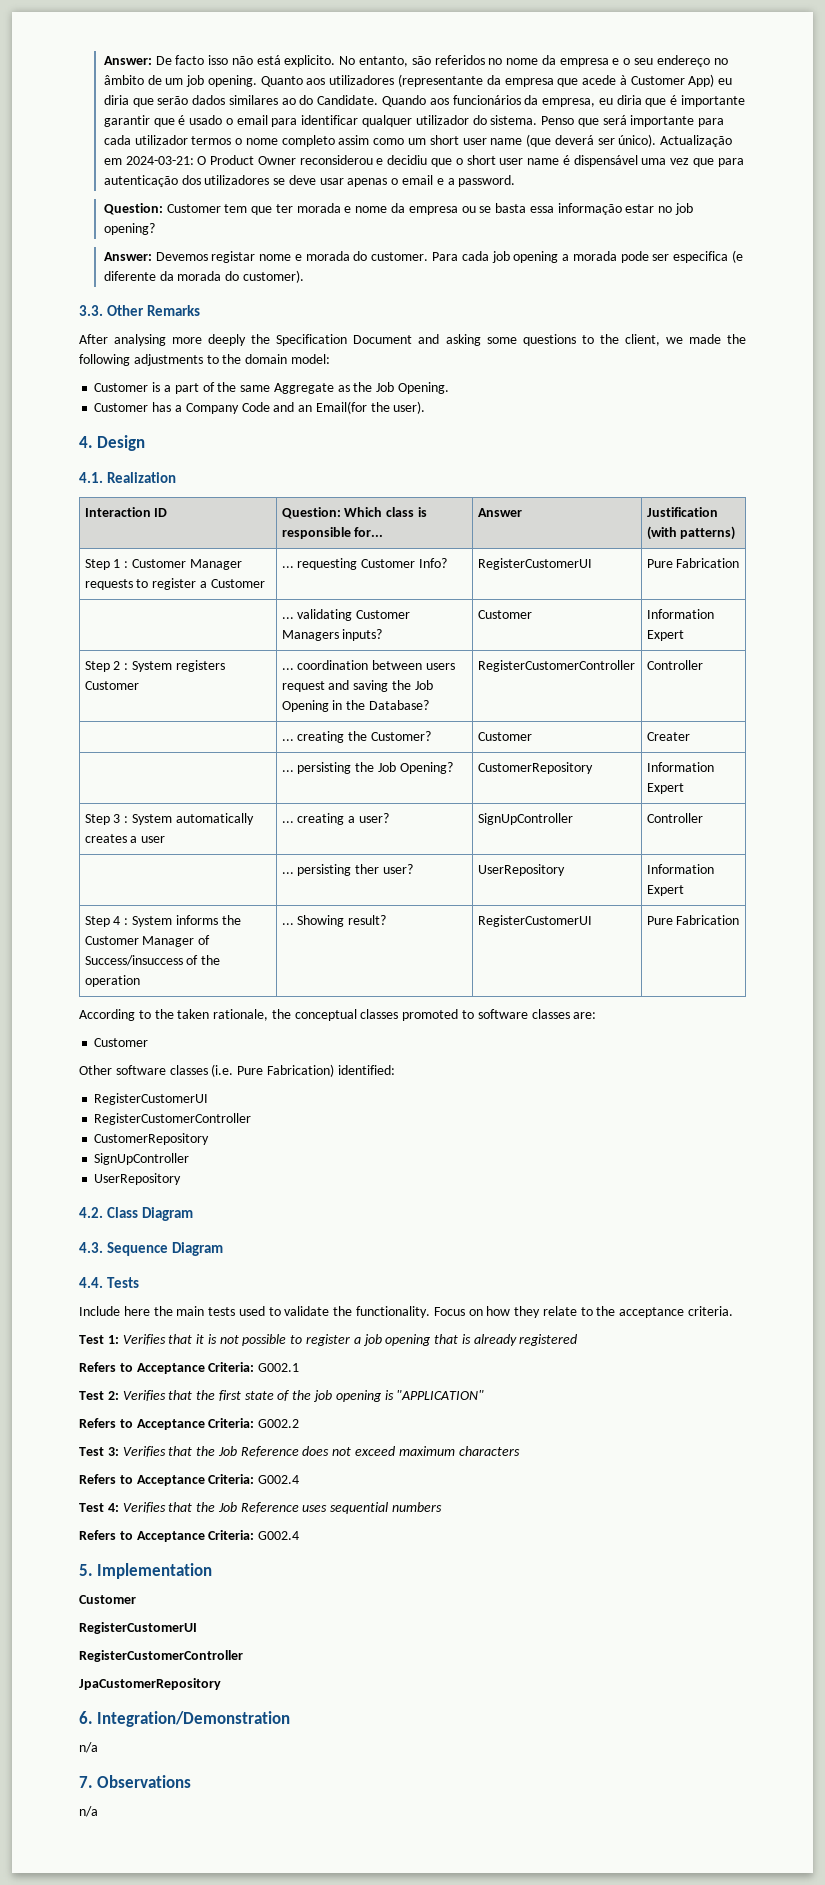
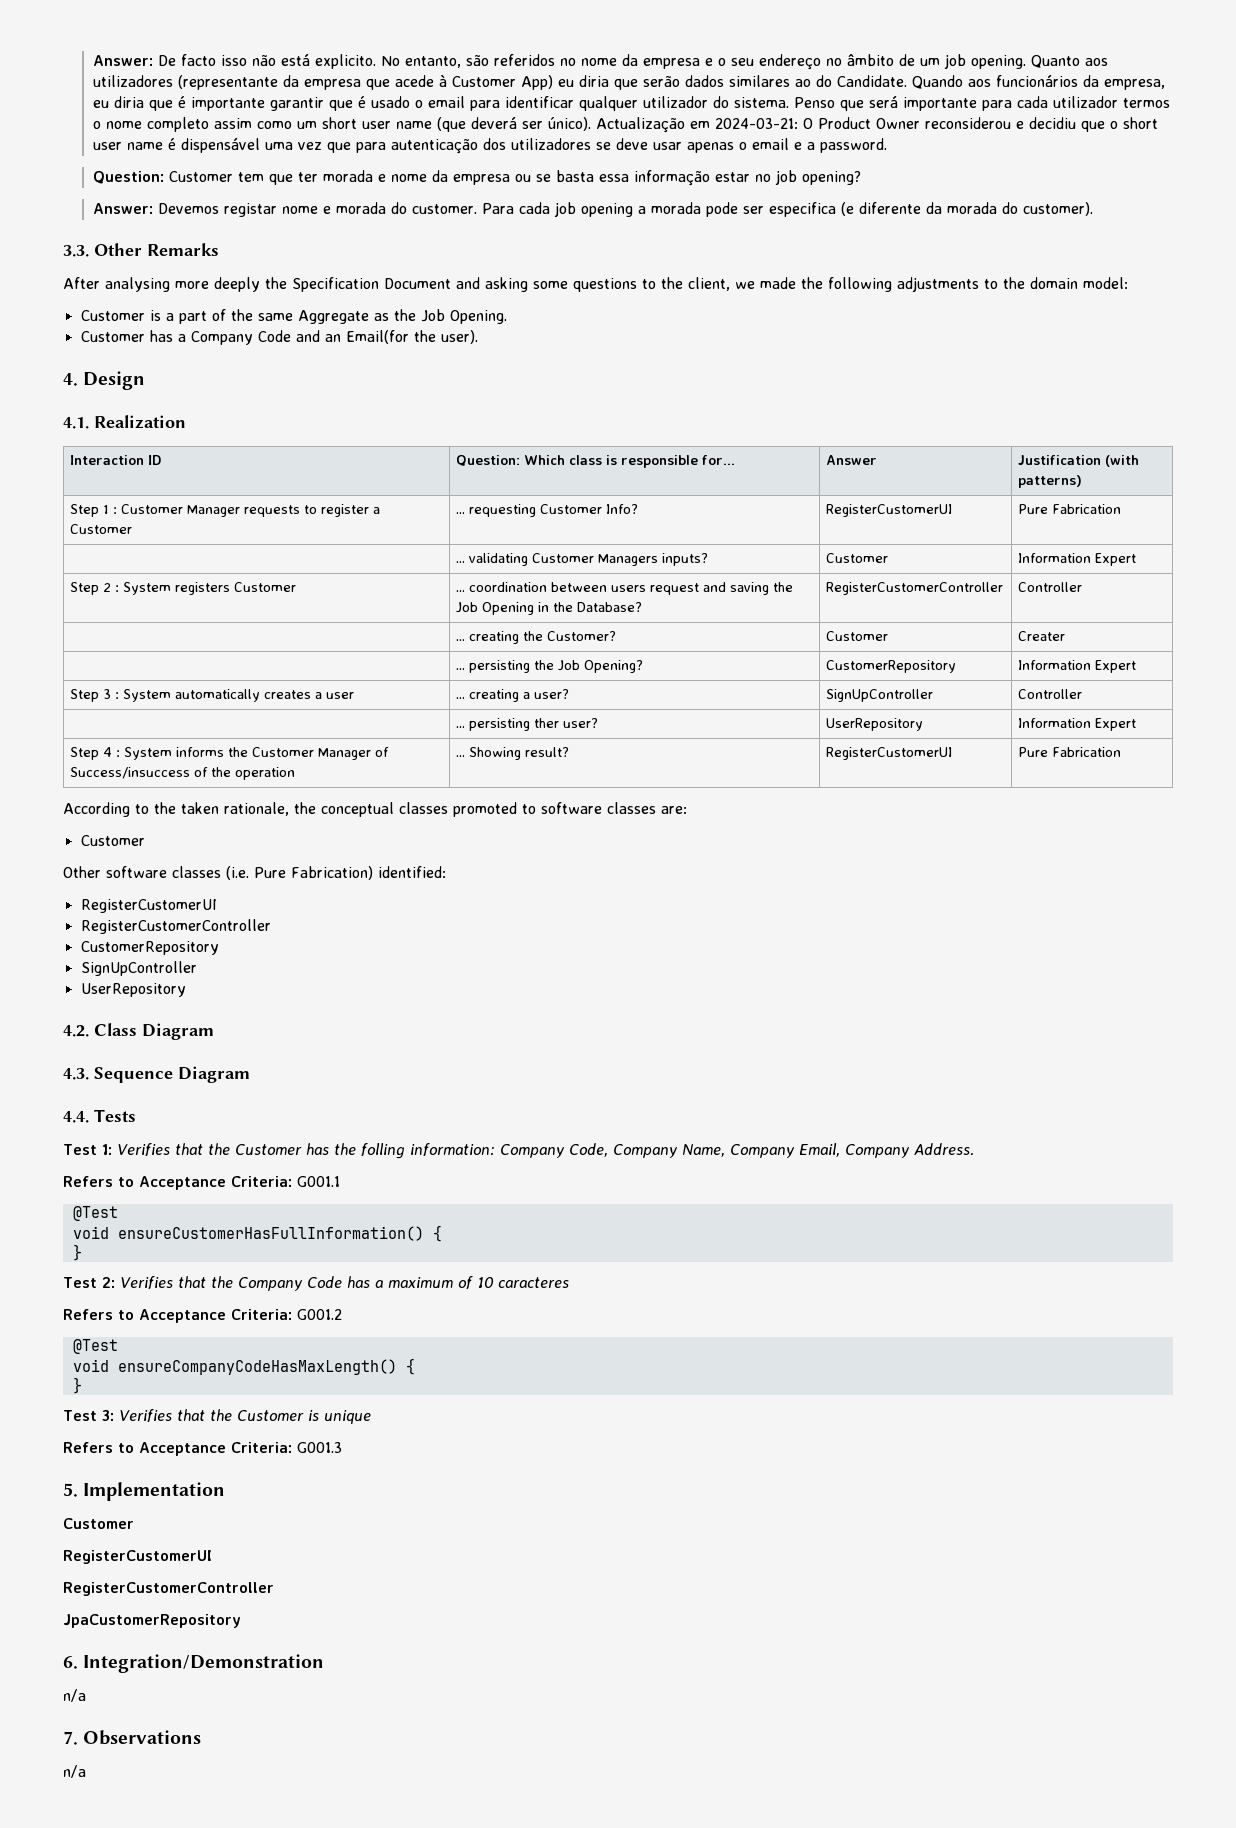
[79,1306,734,1318] [79,1334,578,1346] [79,1362,300,1374] Include here the main tests used to validate the functionality. Focus on how they relate to the acceptance criteria. // Test 1: Verifies that it is not possible to register a job opening that is already registered // Refers to Acceptance Criteria: G002.1 -> [63,1143,974,1159] [63,1176,340,1190] [72,1206,118,1221] [72,1225,442,1242] [72,1244,82,1261] Test 1: Verifies that the Customer has the folling information: Company Code, Company Name, Company Email, Company Address. // Refers to Acceptance Criteria: G001.1 // @Test // void ensureCustomerHasFullInformation() { // }
[218,1390,485,1402] [79,1418,300,1430] first state of the job opening is "APPLICATION" // Refers to Acceptance Criteria: G002.2 -> [237,1276,569,1291] [63,1309,342,1323] [72,1339,118,1354] [72,1358,415,1375] [72,1377,82,1394] Company Code has a maximum of 10 caracteres // Refers to Acceptance Criteria: G001.2 // @Test // void ensureCompanyCodeHasMaxLength() { // }
[217,1446,520,1457] [79,1474,300,1486] [79,1502,443,1514] [79,1530,300,1542] Job Reference does not exceed maximum characters // Refers to Acceptance Criteria: G002.4 // Test 4: Verifies that the Job Reference uses sequential numbers // Refers to Acceptance Criteria: G002.4 -> [236,1410,371,1424] [63,1442,342,1456] Customer is unique // Refers to Acceptance Criteria: G001.3

